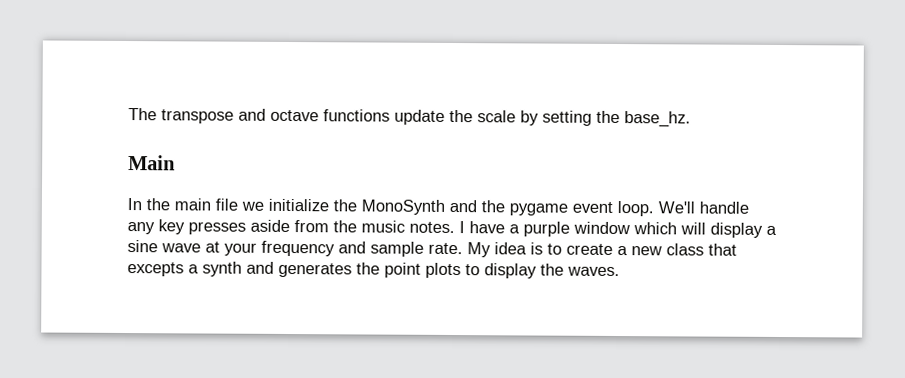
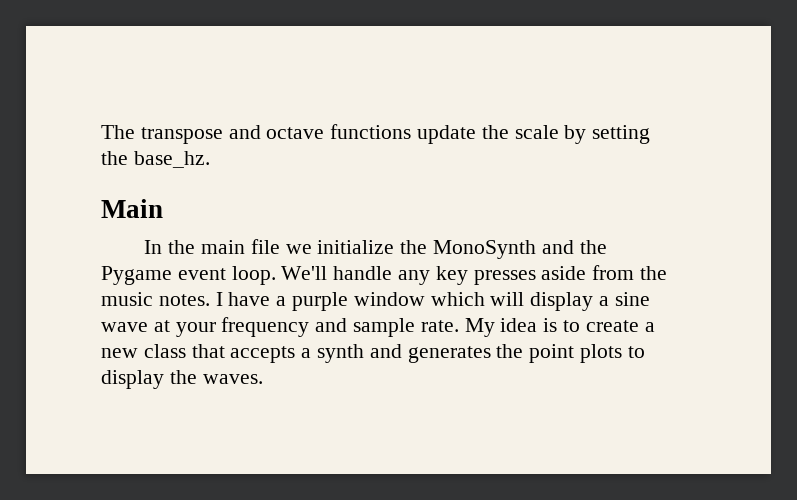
[509,203,568,216] pygame -> [101,266,172,285] Pygame
[127,262,184,277] excepts -> [230,346,296,363] accepts

